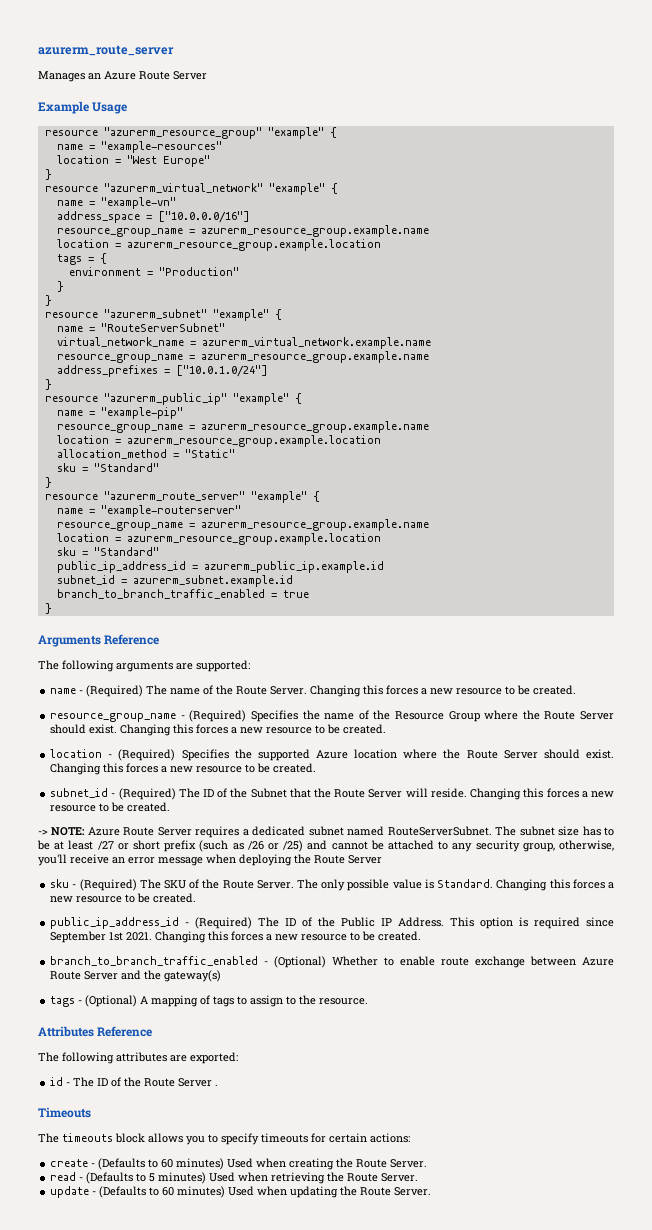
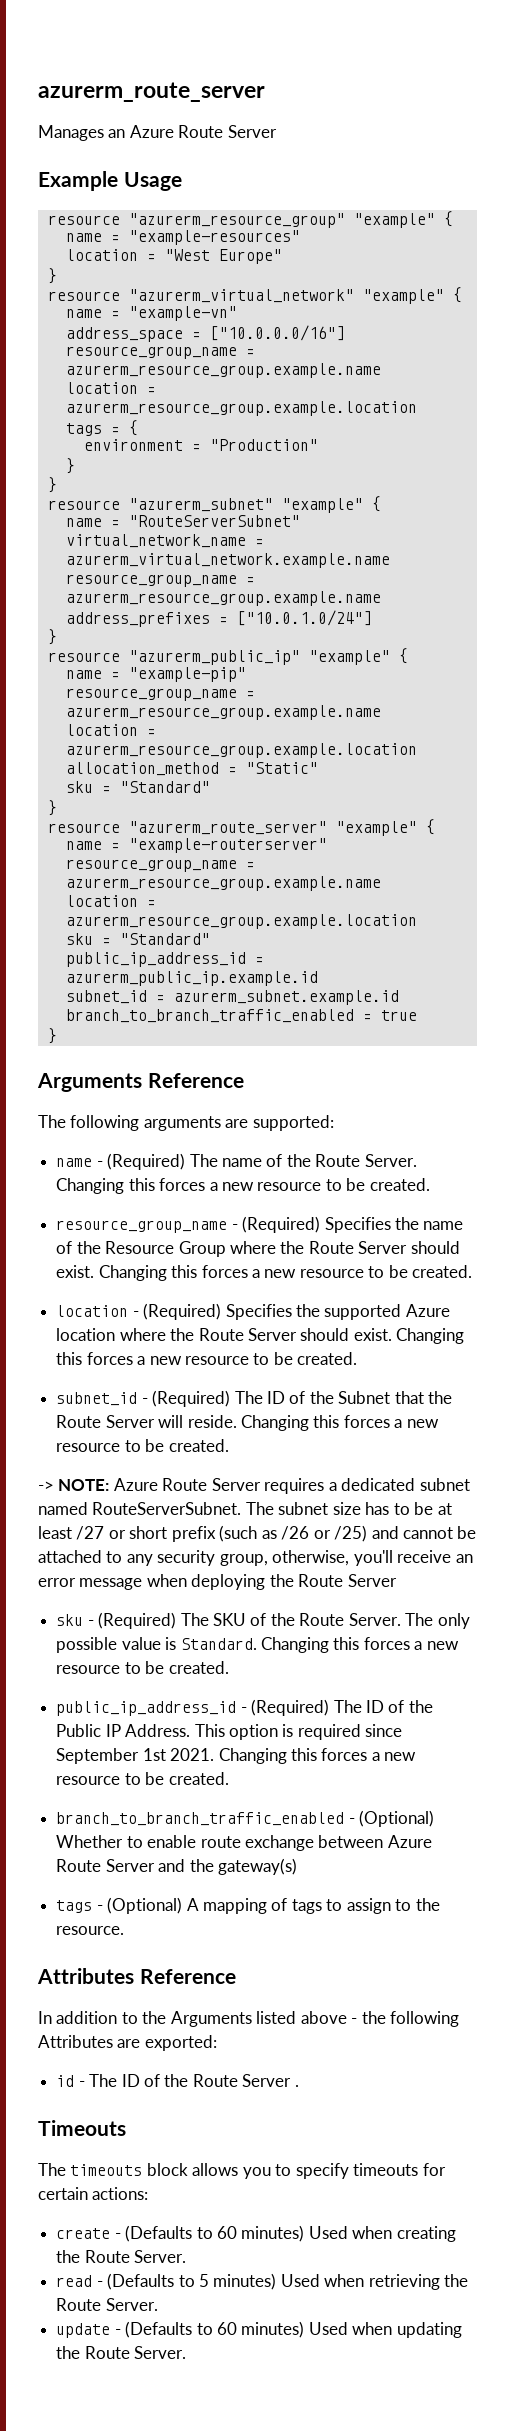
[38,1052,167,1064] The following attributes -> [38,2011,460,2027] [38,2035,113,2048] In addition to the Arguments listed above - the following Attributes

